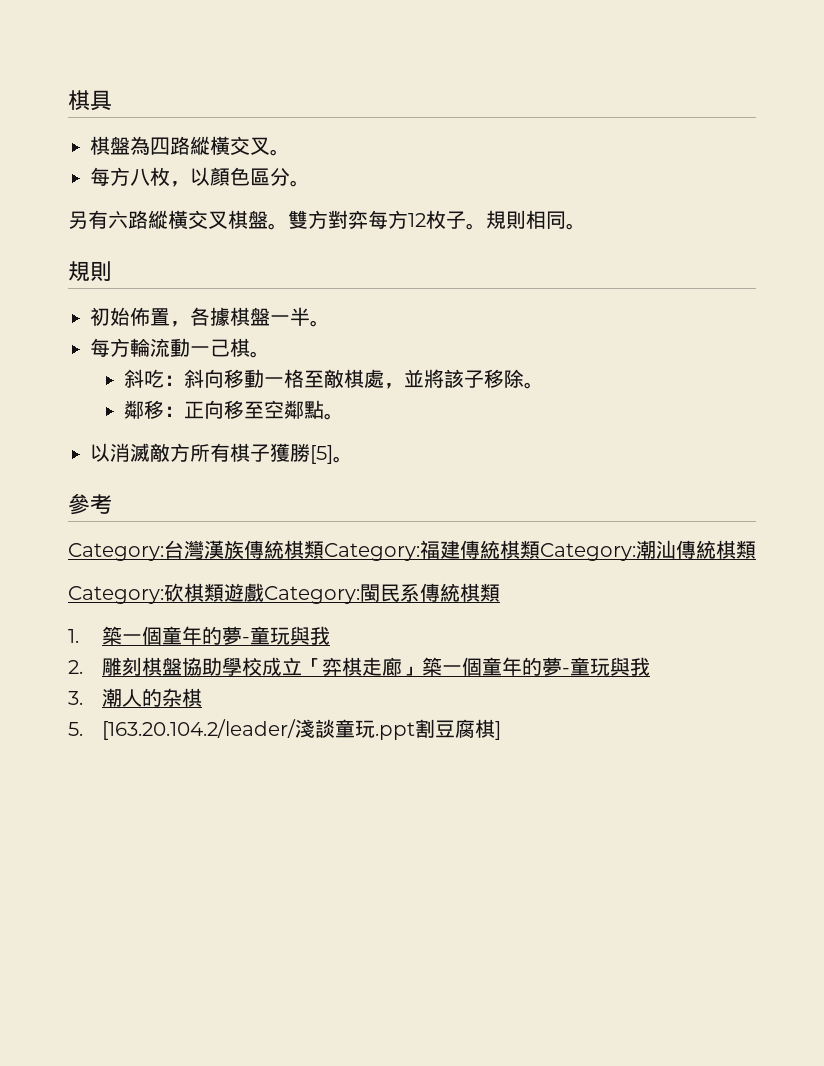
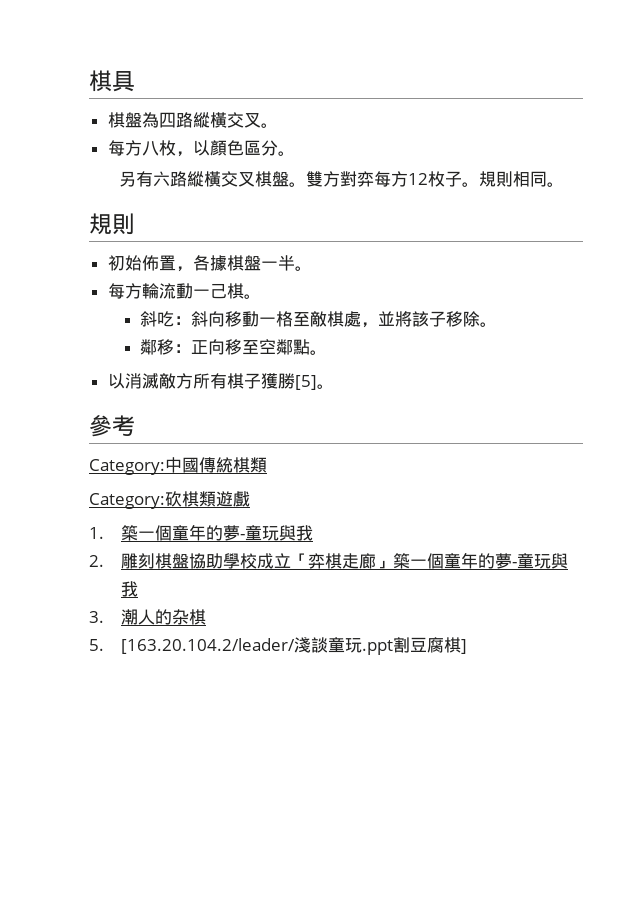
[164,540,676,561] 台灣漢族傳統棋類Category:福建傳統棋類Category:潮汕 -> [165,457,199,473] 中國
[264,583,500,604] Category:閩民系傳統棋類 -> (250, 499) none

